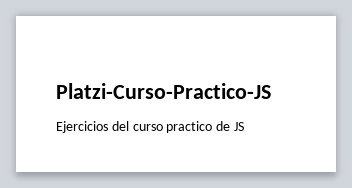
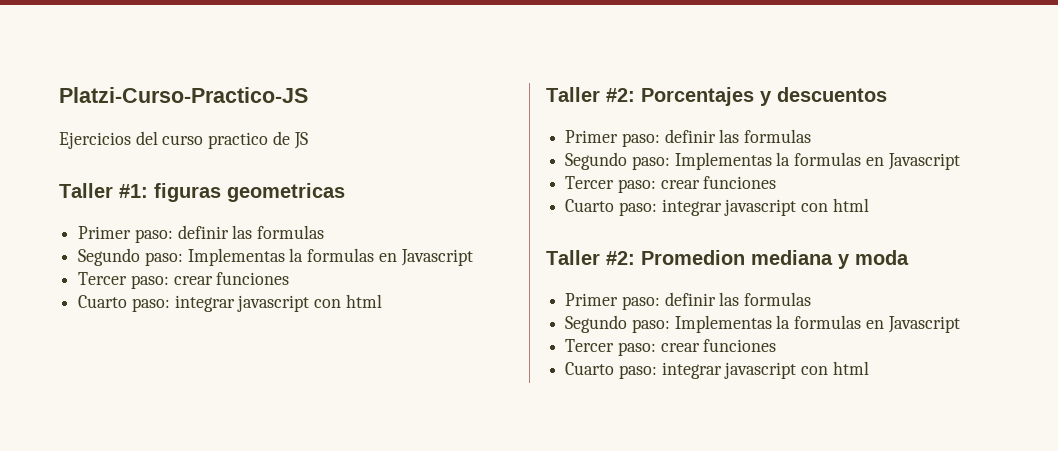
(244, 126) none -> [59,183,345,202] [78,225,325,243] [78,248,473,266] [78,272,290,289] [78,294,382,312] [546,87,887,106] [565,129,812,147] [565,152,960,170] [565,176,777,193] [565,198,869,216] [546,250,909,269] [565,292,812,310] [565,315,960,333] [565,339,777,356] [565,361,869,379] // Taller #1: figuras geometricas // Primer paso: definir las formulas // Segundo paso: Implementas la formulas en Javascript // Tercer paso: crear funciones // Cuarto paso: integrar javascript con html // Taller #2: Porcentajes y descuentos // Primer paso: definir las formulas // Segundo paso: Implementas la formulas en Javascript // Tercer paso: crear funciones // Cuarto paso: integrar javascript con html // Taller #2: Promedion mediana y moda // Primer paso: definir las formulas // Segundo paso: Implementas la formulas en Javascript // Tercer paso: crear funciones // Cuarto paso: integrar javascript con html

